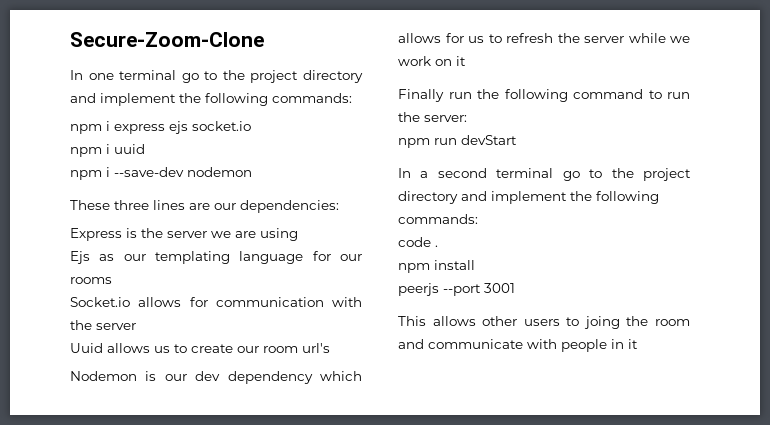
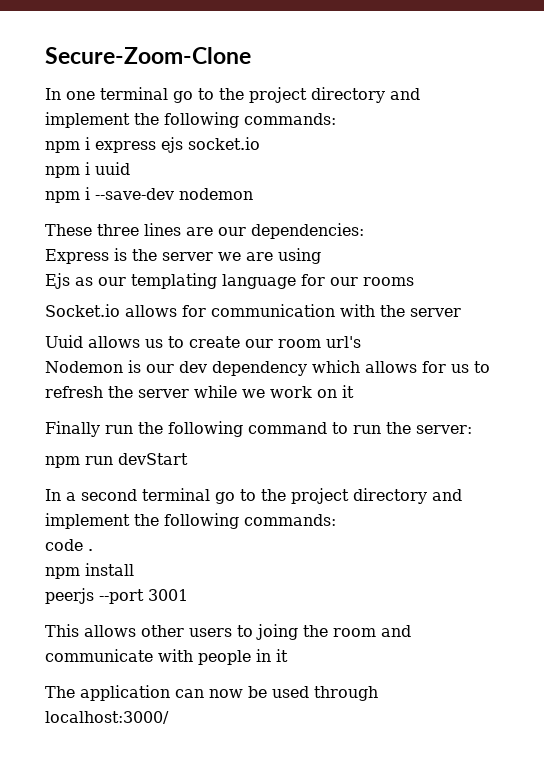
(638, 344) none -> [45,685,378,701] [45,711,169,724] // The application can now be used through localhost:3000/

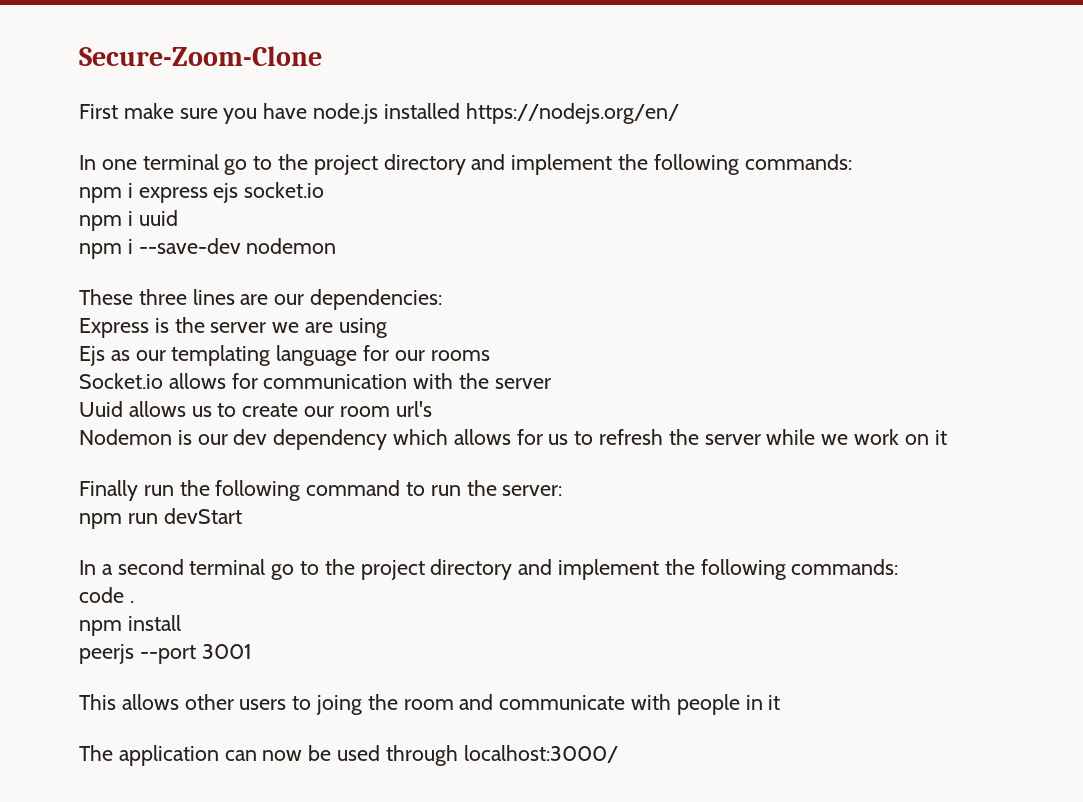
(251, 55) none -> [79,103,679,124] // First make sure you have node.js installed https://nodejs.org/en/

